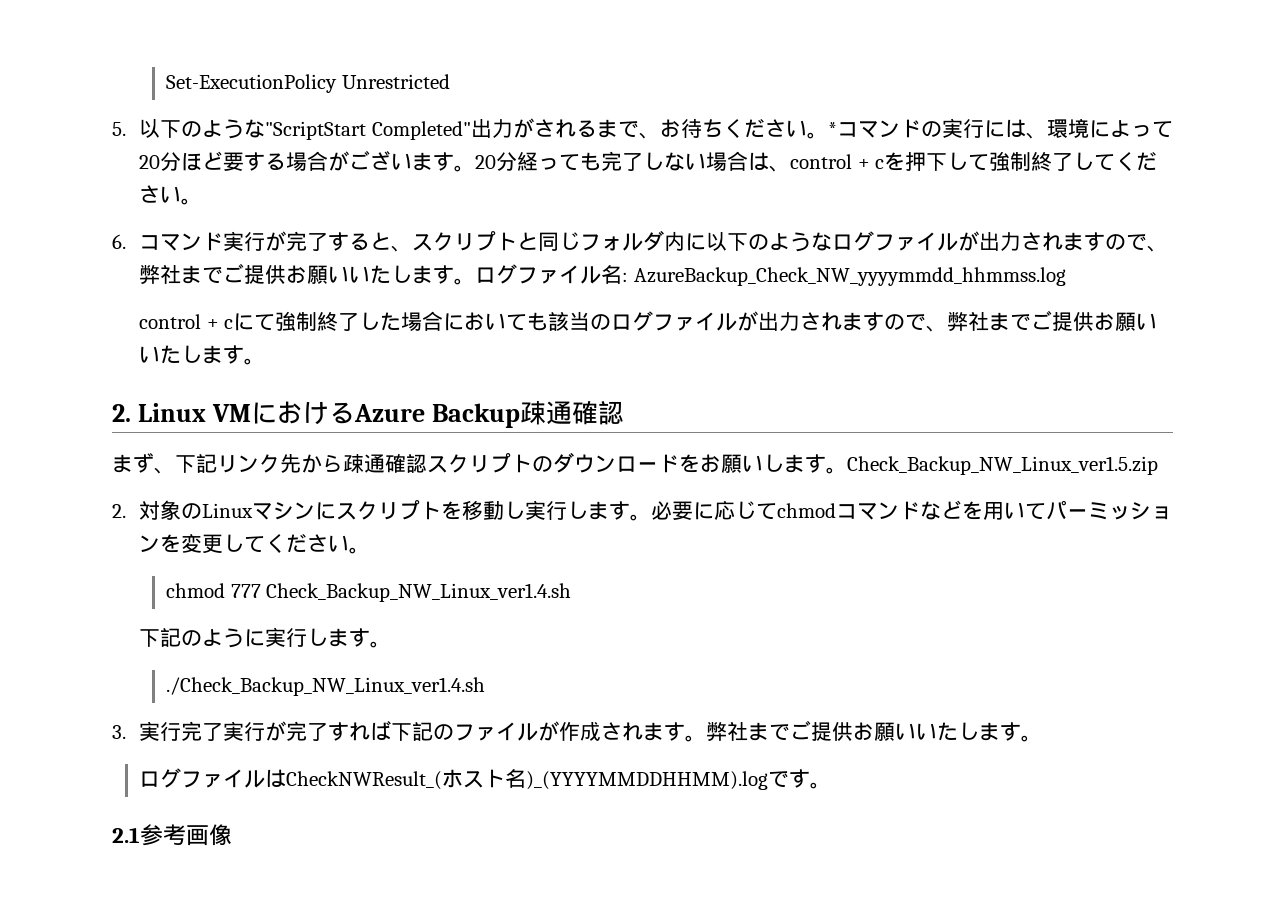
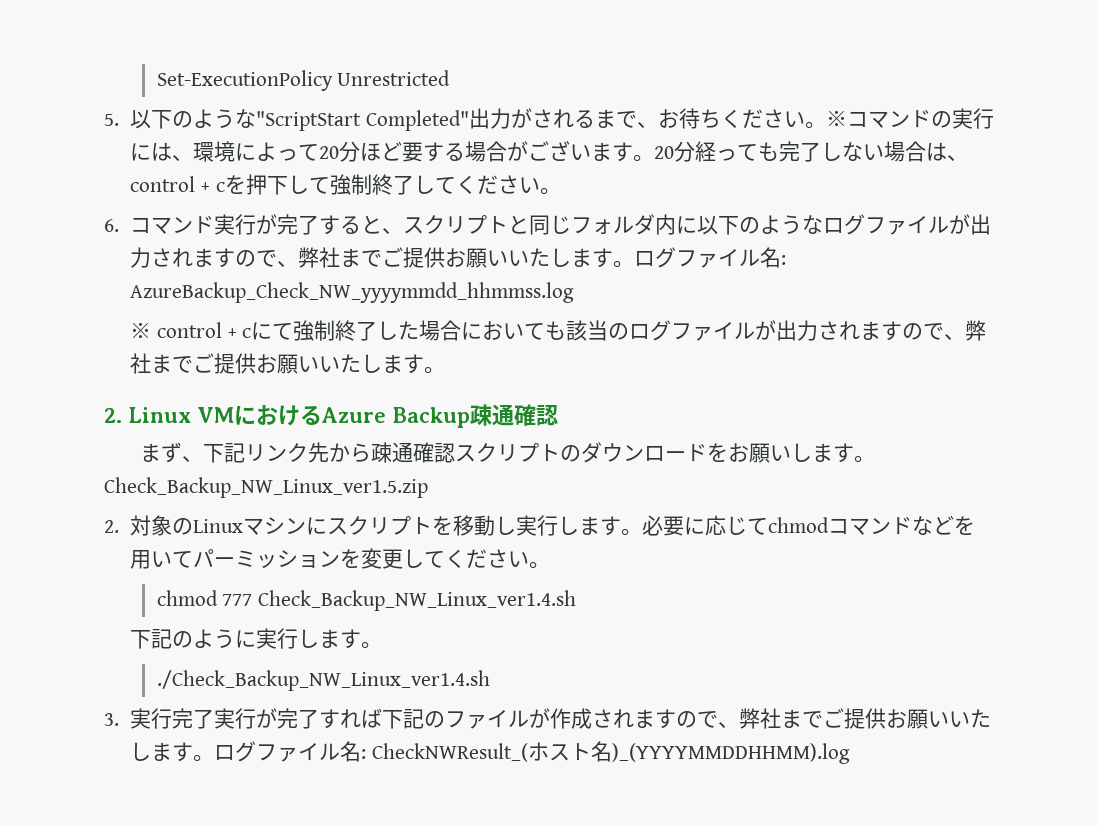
[827,122,837,136] * -> [825,110,847,127] ※
(1066, 276) none -> [130,322,152,339] ※
[685,720,1043,742] [139,768,287,788] 。弊社までご提供お願いいたします。 // ログファイルは -> [676,708,992,729] [130,741,367,762] ので、弊社までご提供お願いいたします。ログファイル名:
[768,769,832,789] [112,824,232,846] です。 // 2.1参考画像 -> (850, 753) none

